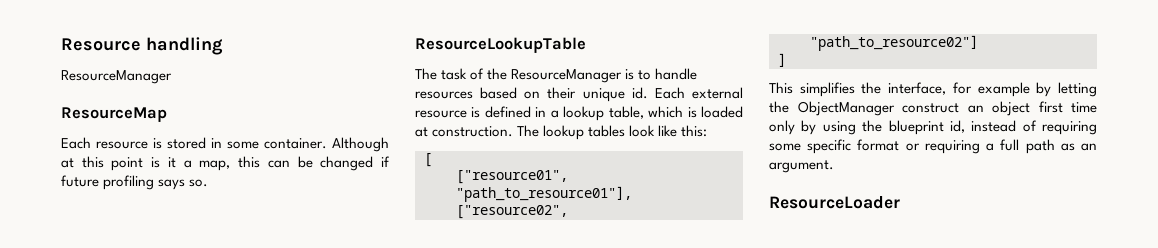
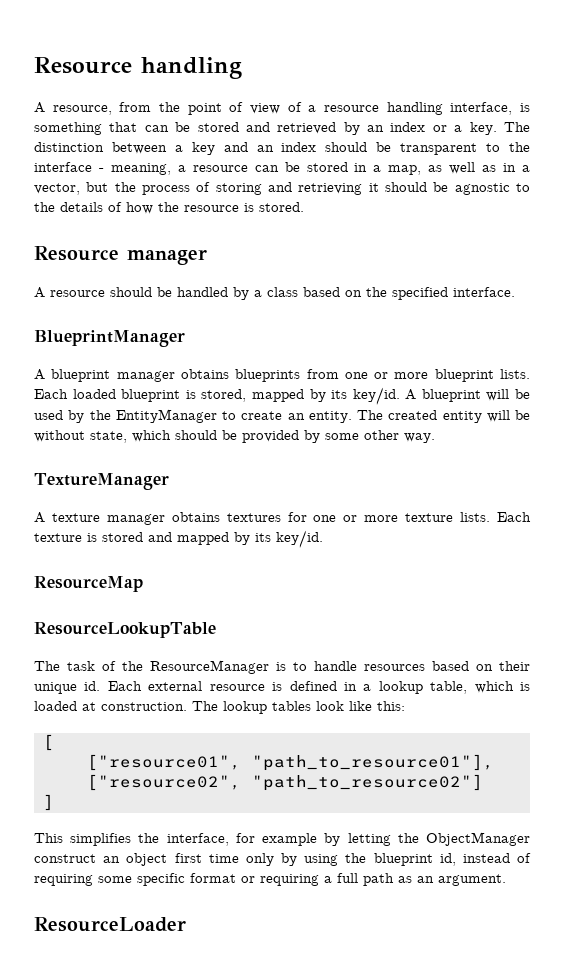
[61,70,172,84] [61,107,167,122] [61,137,389,152] [61,156,390,171] [61,175,209,190] ResourceManager // ResourceMap // Each resource is stored in some container. Although at this point is it a map, this can be changed if future profiling says so. -> [34,102,530,115] [34,122,530,135] [34,142,531,155] [34,162,530,175] [34,182,530,195] [34,202,304,214] [34,246,207,265] [34,287,515,300] [34,330,185,347] [34,369,531,382] [34,387,530,405] [34,409,530,423] [34,430,435,443] [34,473,169,490] [34,512,532,525] [34,530,323,548] [34,576,143,592] A resource, from the point of view of a resource handling interface, is something that can be stored and retrieved by an index or a key. The distinction between a key and an index should be transparent to the interface - meaning, a resource can be stored in a map, as well as in a vector, but the process of storing and retrieving it should be agnostic to the details of how the resource is stored. // Resource manager // A resource should be handled by a class based on the specified interface. // BlueprintManager // A blueprint manager obtains blueprints from one or more blueprint lists. Each loaded blueprint is stored, mapped by its key/id. A blueprint will be used by the EntityManager to create an entity. The created entity will be without state, which should be provided by some other way. // TextureManager // A texture manager obtains textures for one or more texture lists. Each texture is stored and mapped by its key/id. // ResourceMap

